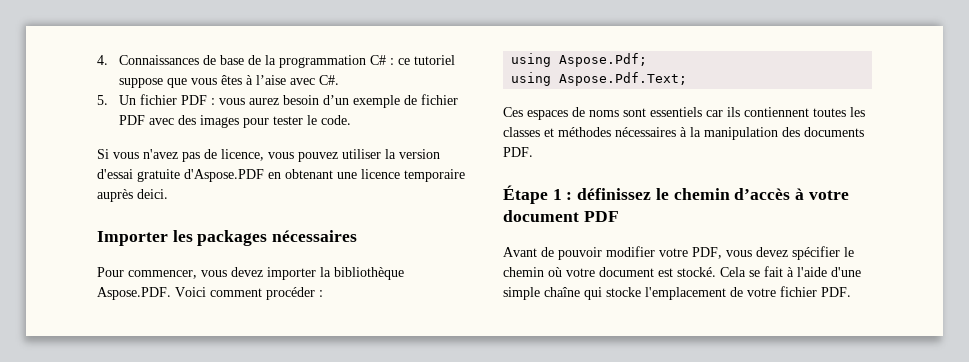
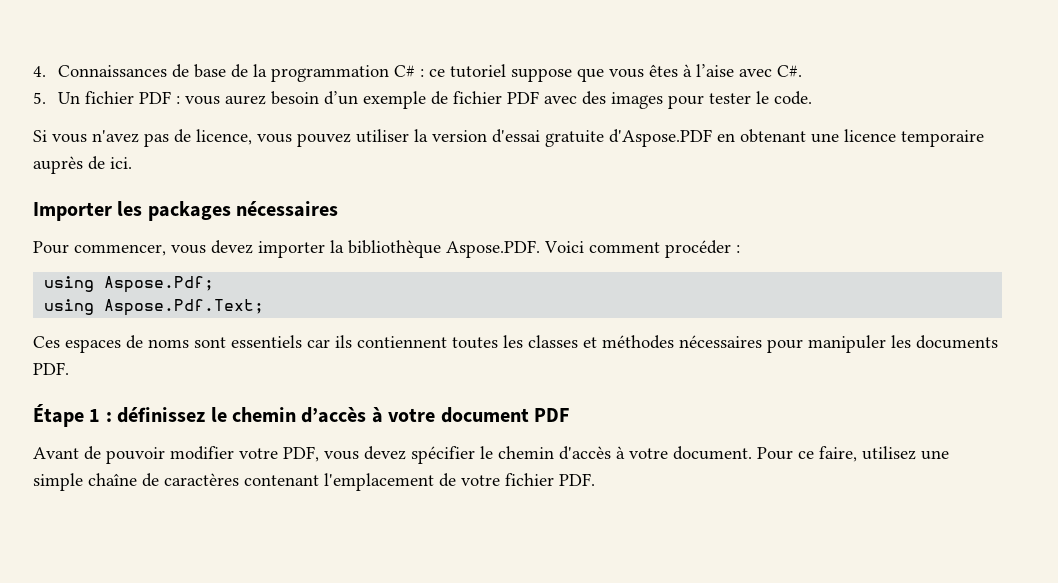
[137,189,168,199] deici. -> [88,156,132,170] de ici.
[680,127,800,140] à la manipulation des -> [767,335,911,353] pour manipuler les
[548,266,861,277] [503,287,641,300] où votre document est stocké. Cela se fait à l'aide d'une simple chaîne qui stocke -> [559,446,949,462] [33,473,319,491] d'accès à votre document. Pour ce faire, utilisez une simple chaîne de caractères contenant

